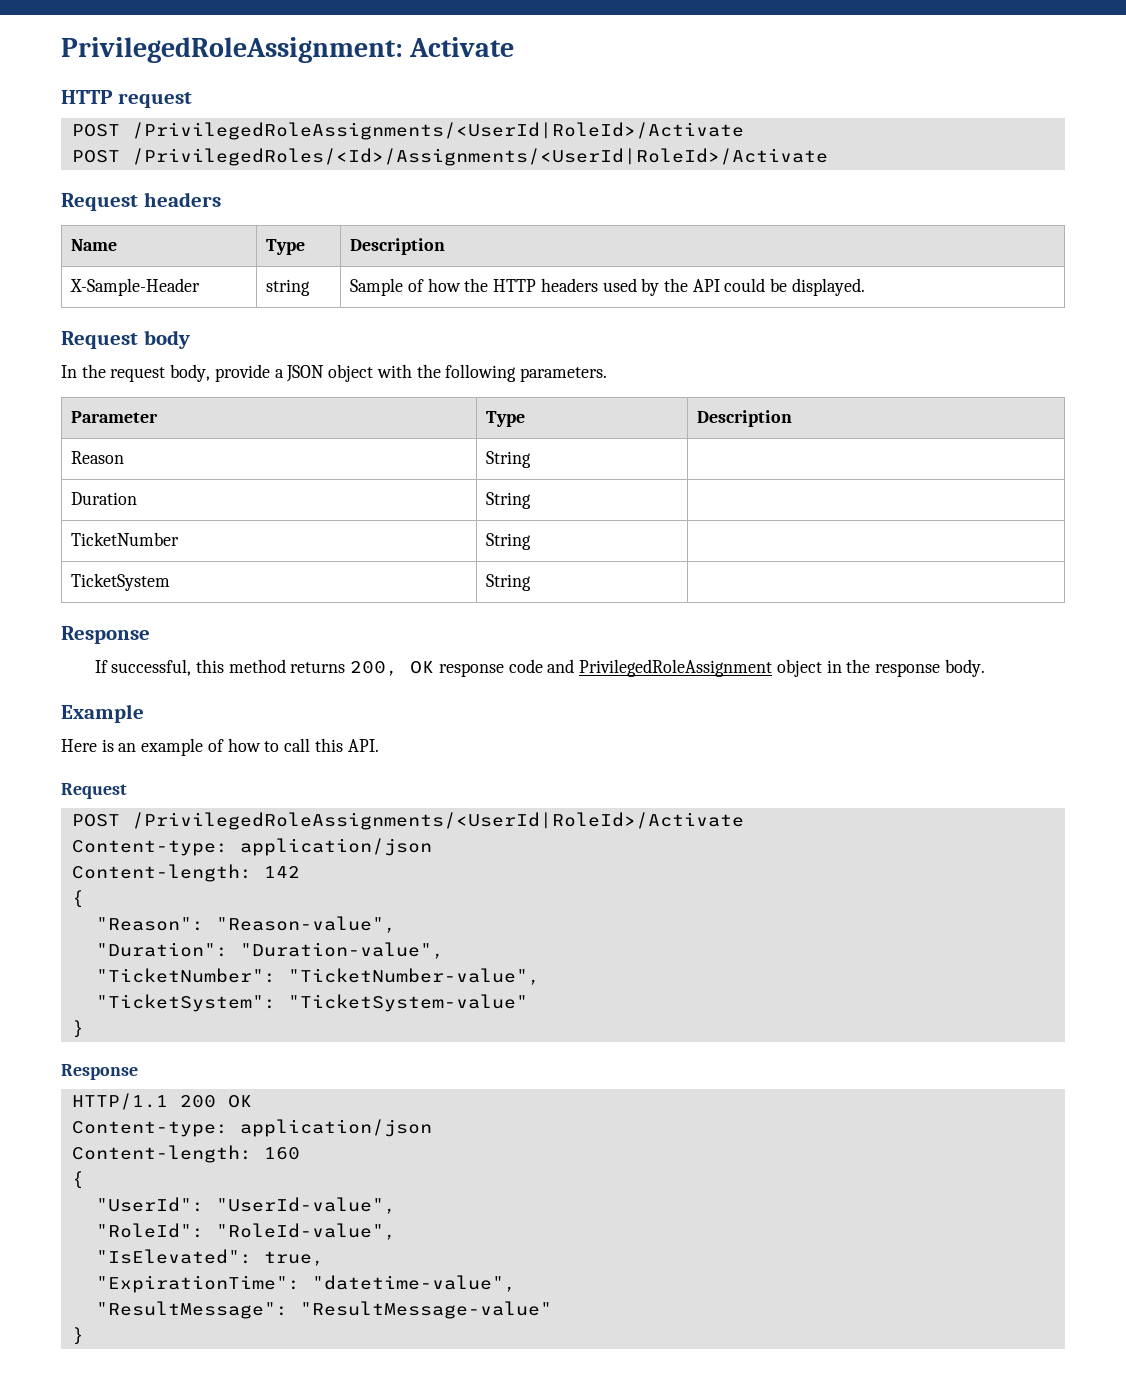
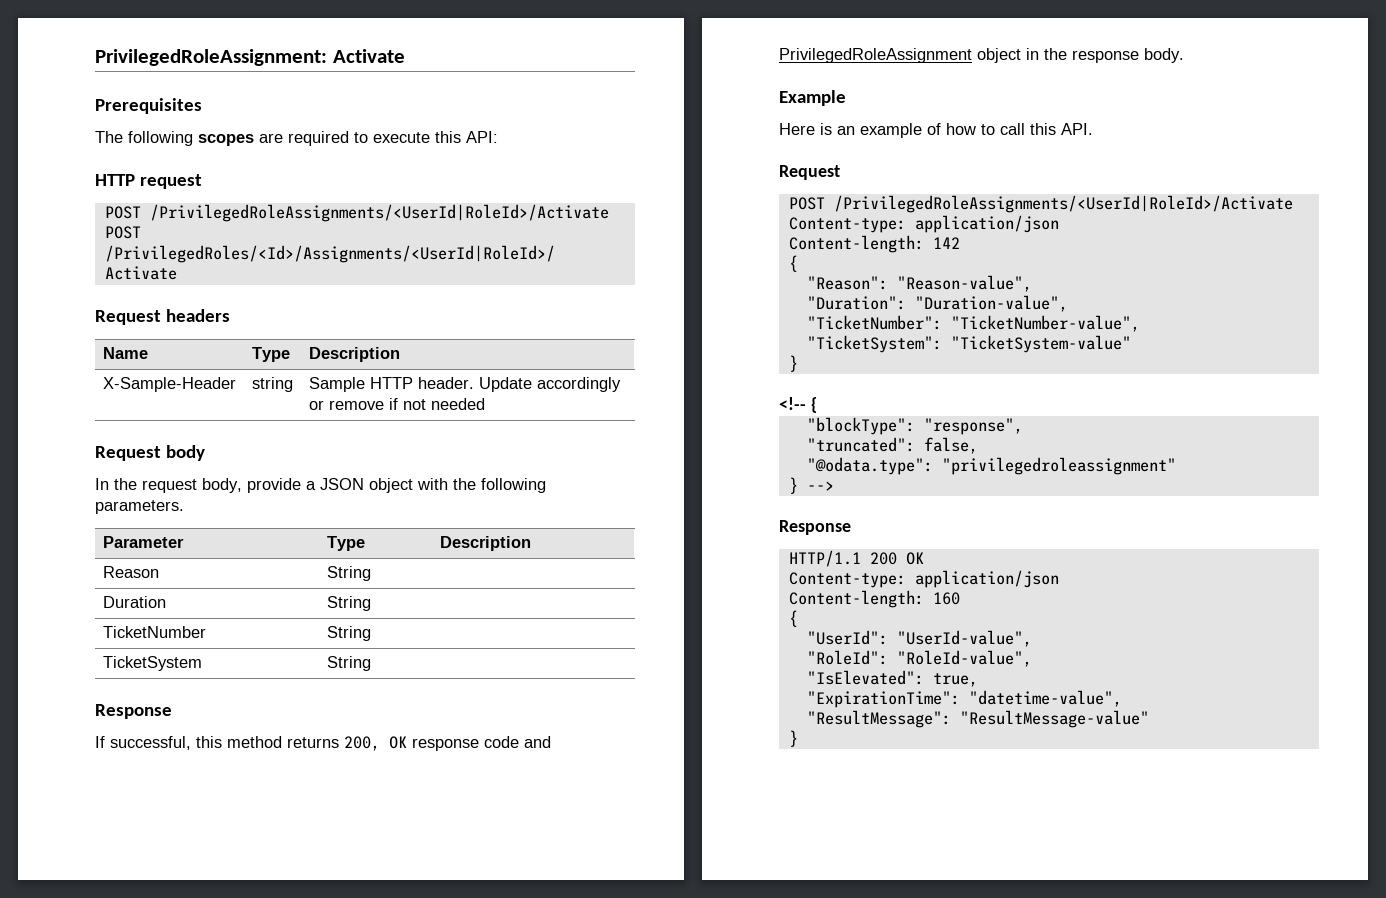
(515, 47) none -> [95,98,202,114] [95,131,498,146] // Prerequisites // The following scopes are required to execute this API:
[407,278,865,296] of how the HTTP headers used by the API could be displayed. -> [369,377,621,392] [308,398,485,410] HTTP header. Update accordingly or remove if not needed
(84, 1029) none -> [779,397,817,413] [806,417,1023,435] [806,437,978,454] [806,457,1176,475] [788,477,834,494] // <!-- { // "blockType": "response", // "truncated": false, // "@odata.type": "privilegedroleassignment" // } -->

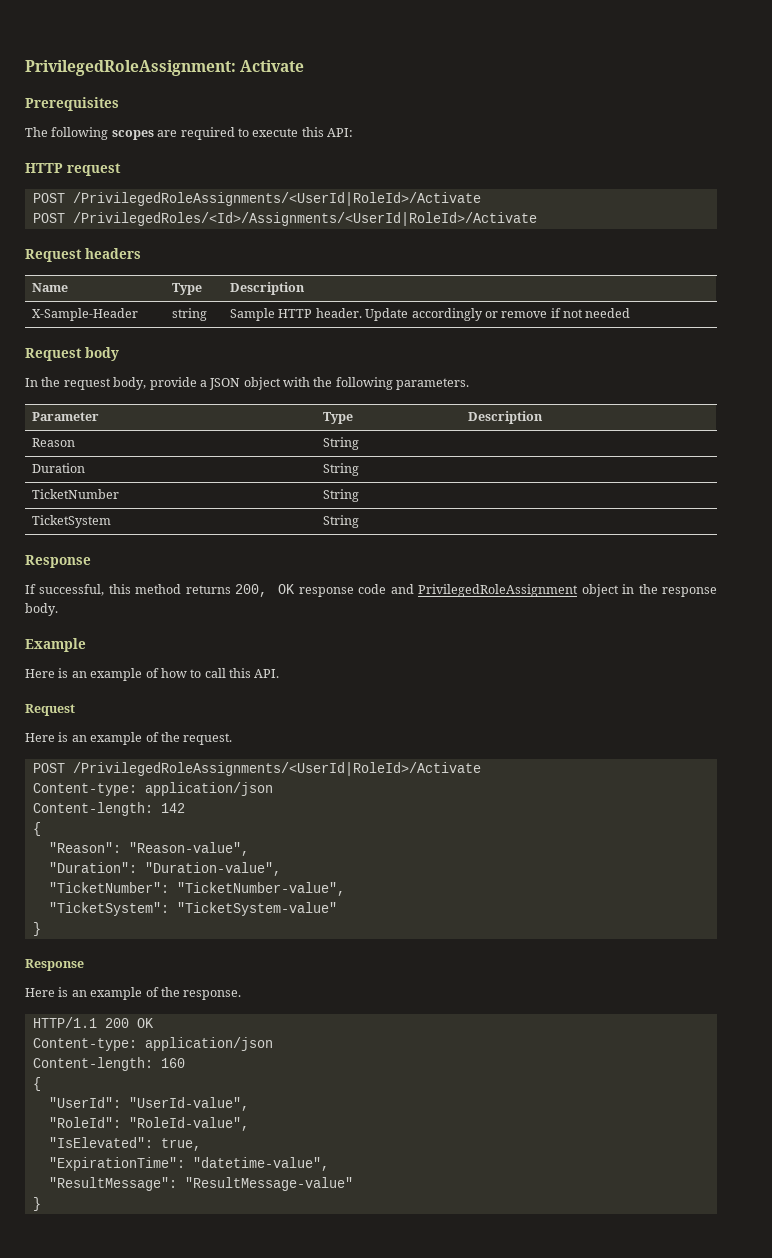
(840, 172) none -> [25,732,233,745] // Here is an example of the request.
[779,397,817,413] [806,417,1023,435] [806,437,978,454] [806,457,1176,475] [788,477,834,494] [779,520,851,535] <!-- { // "blockType": "response", // "truncated": false, // "@odata.type": "privilegedroleassignment" // } --> // Response -> [25,959,84,971] [25,987,242,1000] Response // Here is an example of the response.

